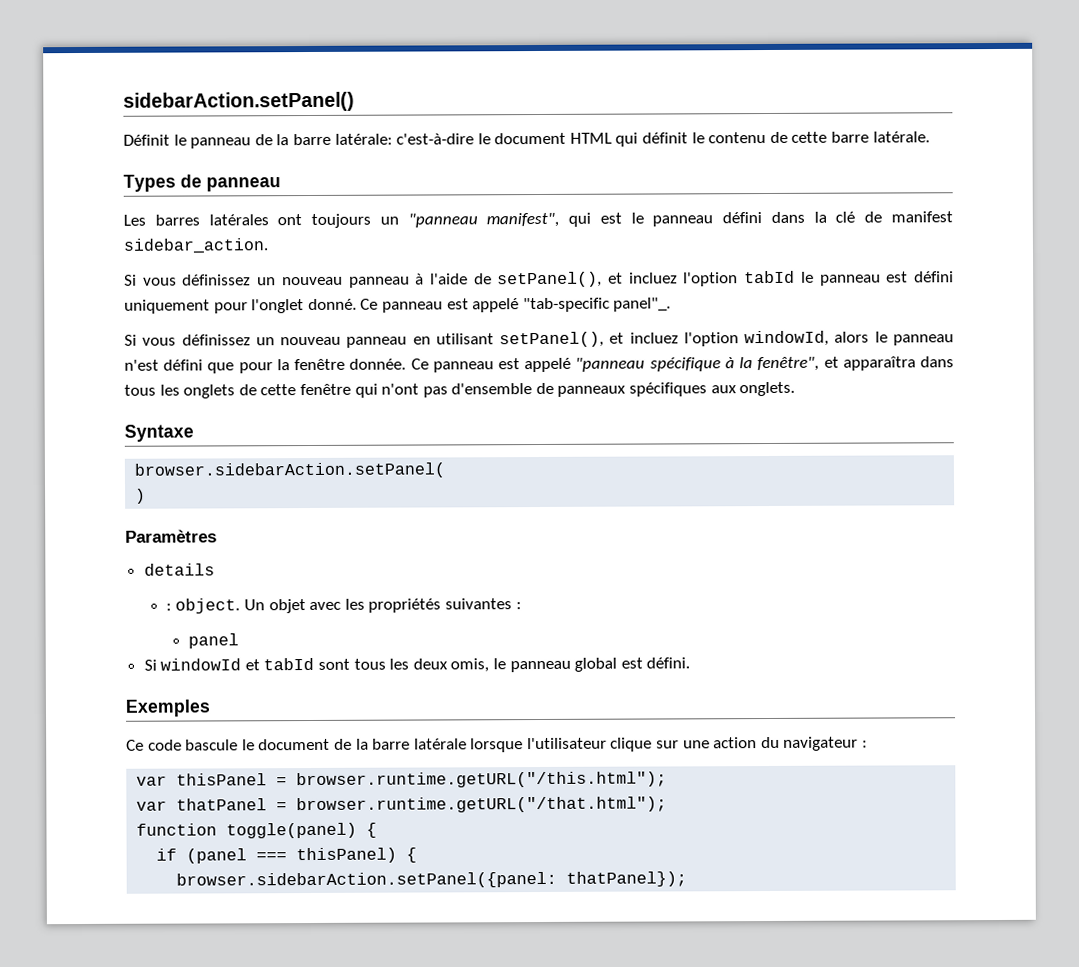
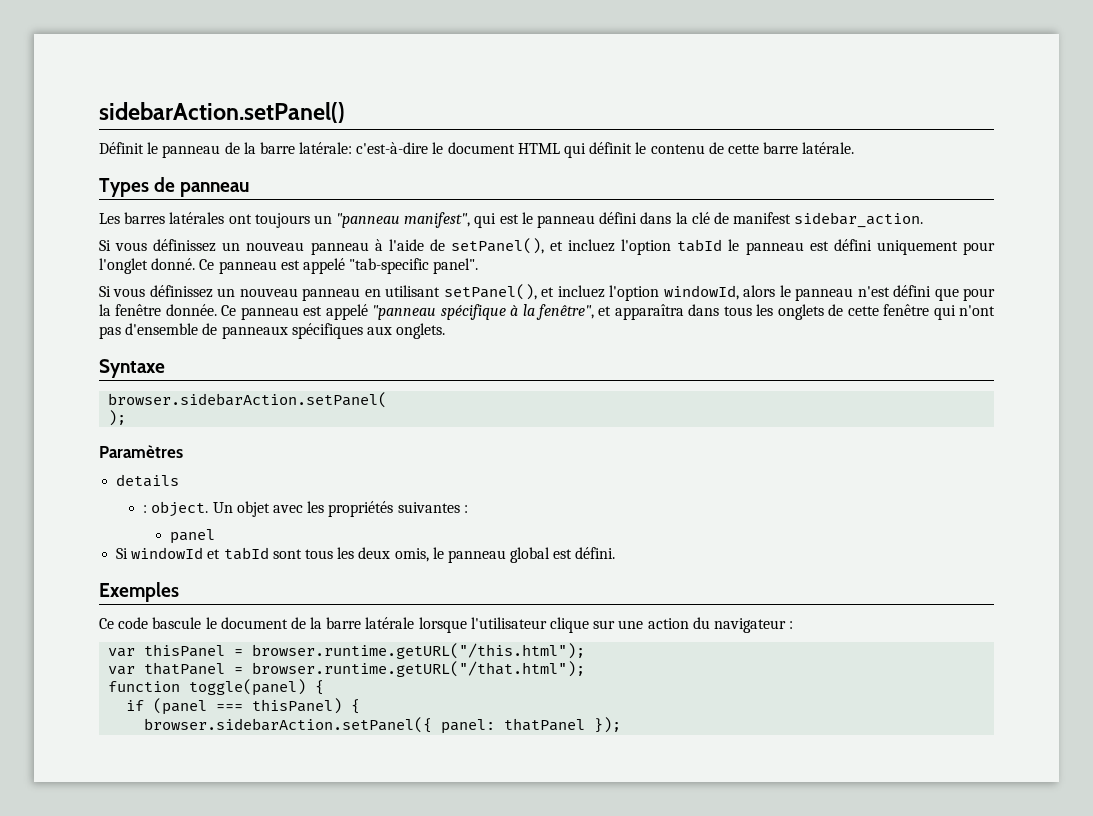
[613,297,672,312] panel"_. -> [433,258,479,274] panel".
[135,488,147,504] ) -> [108,410,127,426] );
[176,871,688,889] browser.sidebarAction.setPanel({panel: thatPanel}); -> [144,717,622,734] browser.sidebarAction.setPanel({ panel: thatPanel });

